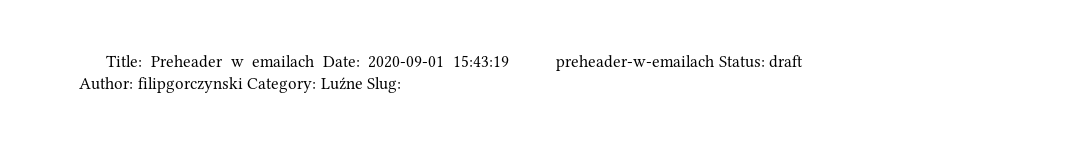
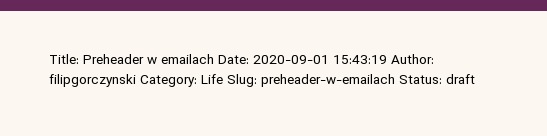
[320,77,363,90] Luźne -> [201,74,223,84] Life

